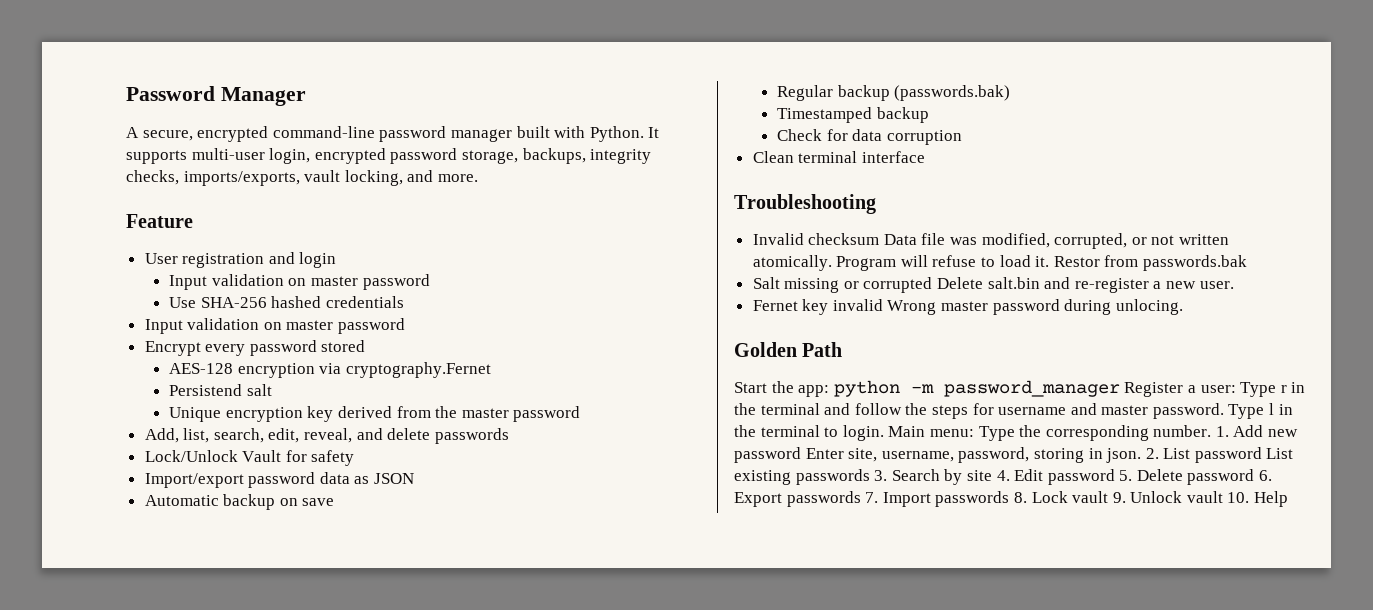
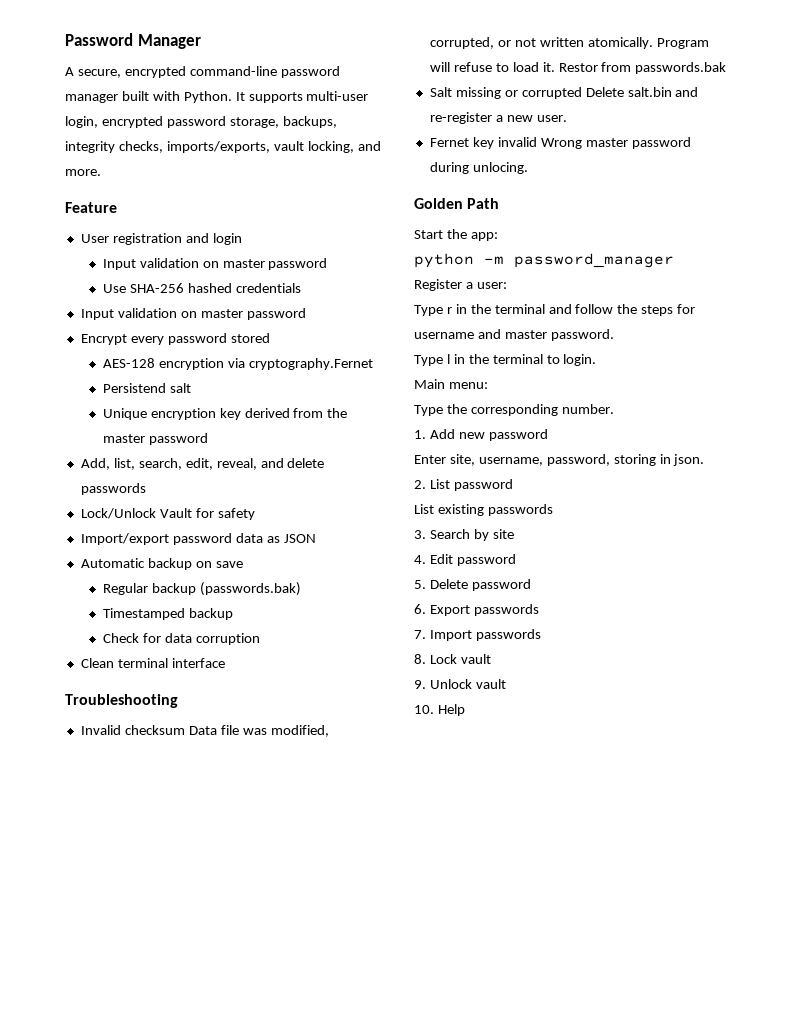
(830, 391) none -> (498, 236) //
(1120, 388) none -> (674, 260) //
(1236, 389) none -> (507, 285) //
(1224, 411) none -> (614, 335) //
(884, 433) none -> (597, 360) //
(974, 433) none -> (488, 385) //
(1212, 431) none -> (614, 409) //
(801, 455) none -> (548, 435) //
(1142, 455) none -> (705, 460) //
(1262, 455) none -> (513, 485) //
(870, 477) none -> (553, 510) //
(992, 475) none -> (514, 534) //
(1115, 477) none -> (516, 560) //
(1255, 477) none -> (531, 585) //
(861, 499) none -> (539, 610) //
(1010, 499) none -> (541, 635) //
(1109, 497) none -> (491, 659) //
(1223, 497) none -> (506, 684) //

